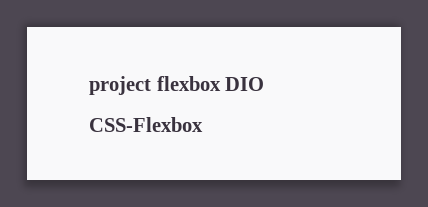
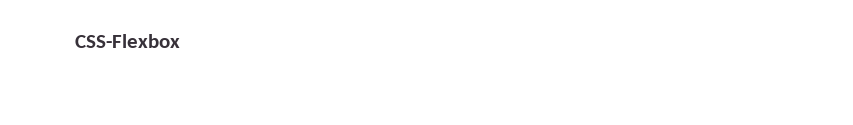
[89,76,265,95] project flexbox DIO // -> (75, 41) none

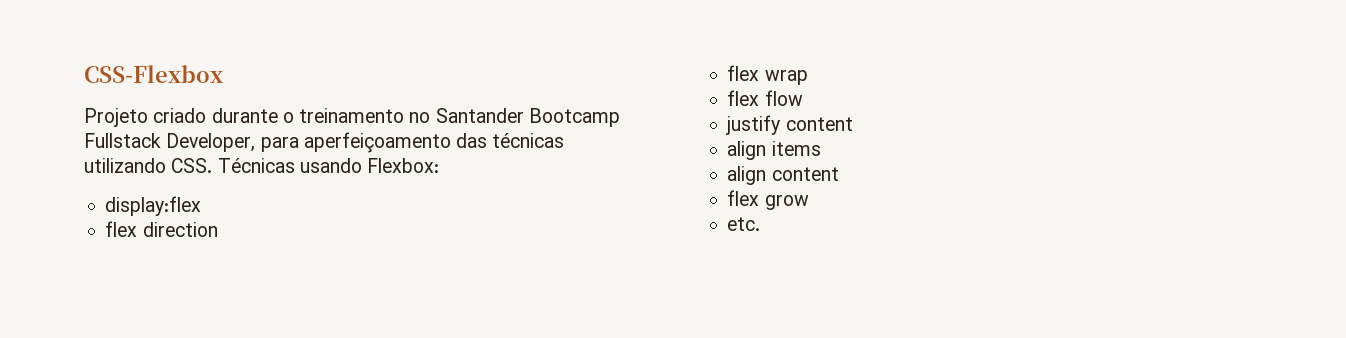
(180, 41) none -> [84,108,620,127] [84,132,565,153] [84,158,440,173] [105,196,202,216] [105,221,218,237] [727,65,808,85] [727,90,803,106] [726,115,853,135] [727,141,821,160] [727,166,839,185] [727,190,809,210] [727,217,761,231] // Projeto criado durante o treinamento no Santander Bootcamp Fullstack Developer, para aperfeiçoamento das técnicas utilizando CSS. Técnicas usando Flexbox: // display:flex // flex direction // flex wrap // flex flow // justify content // align items // align content // flex grow // etc.

